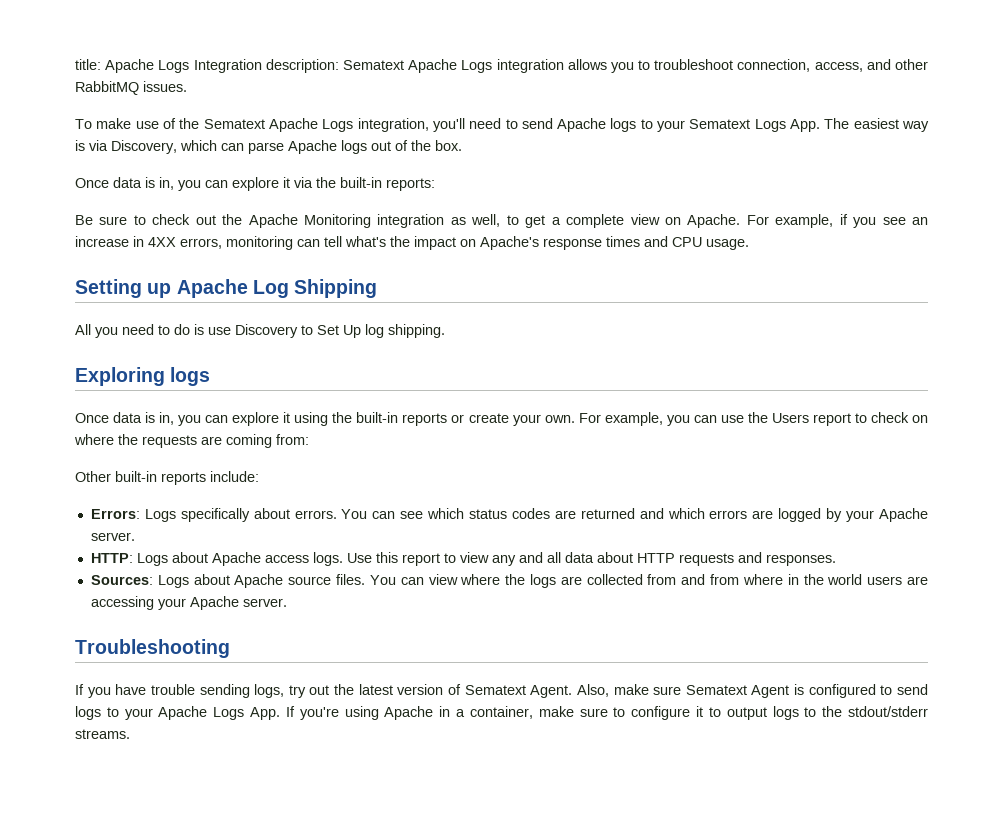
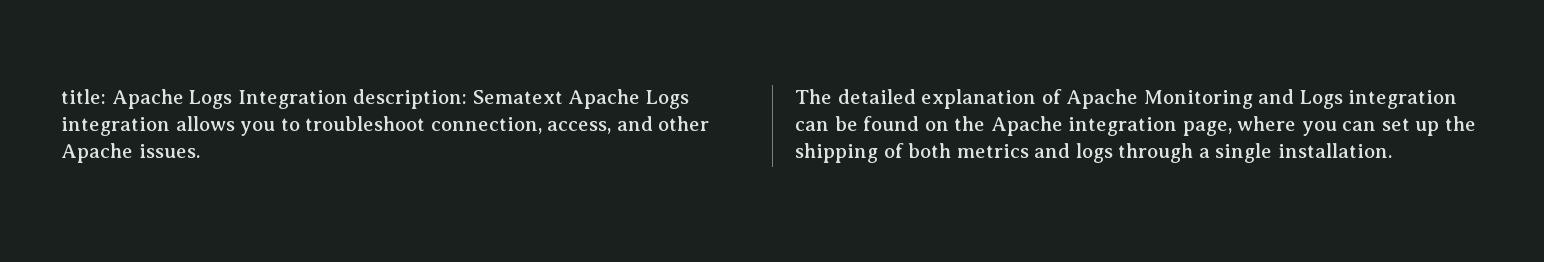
[75,81,139,95] RabbitMQ -> [61,143,133,163] Apache
[75,118,930,132] [75,140,462,154] [75,177,435,191] [75,214,928,228] [75,236,749,250] [75,279,378,298] [75,324,445,338] [75,367,211,386] [75,412,929,426] [74,434,309,448] [75,471,259,485] [90,508,928,522] [90,532,135,541] [90,552,836,566] [90,574,929,588] [90,596,287,610] [75,639,230,658] [75,684,928,698] [75,706,929,720] [75,729,130,739] To make use of the Sematext Apache Logs integration, you'll need to send Apache logs to your Sematext Logs App. The easiest way is via Discovery, which can parse Apache logs out of the box. // Once data is in, you can explore it via the built-in reports: // Be sure to check out the Apache Monitoring integration as well, to get a complete view on Apache. For example, if you see an increase in 4XX errors, monitoring can tell what's the impact on Apache's response times and CPU usage. // Setting up Apache Log Shipping // All you need to do is use Discovery to Set Up log shipping. // Exploring logs // Once data is in, you can explore it using the built-in reports or create your own. For example, you can use the Users report to check on where the requests are coming from: // Other built-in reports include: // Errors: Logs specifically about errors. You can see which status codes are returned and which errors are logged by your Apache server. // HTTP: Logs about Apache access logs. Use this report to view any and all data about HTTP requests and responses. // Sources: Logs about Apache source files. You can view where the logs are collected from and from where in the world users are accessing your Apache server. // Troubleshooting // If you have trouble sending logs, try out the latest version of Sematext Agent. Also, make sure Sematext Agent is configured to send logs to your Apache Logs App. If you're using Apache in a container, make sure to configure it to output logs to the stdout/stderr streams. -> [795,89,1458,109] [795,116,1476,136] [795,143,1392,163] The detailed explanation of Apache Monitoring and Logs integration can be found on the Apache integration page, where you can set up the shipping of both metrics and logs through a single installation.

